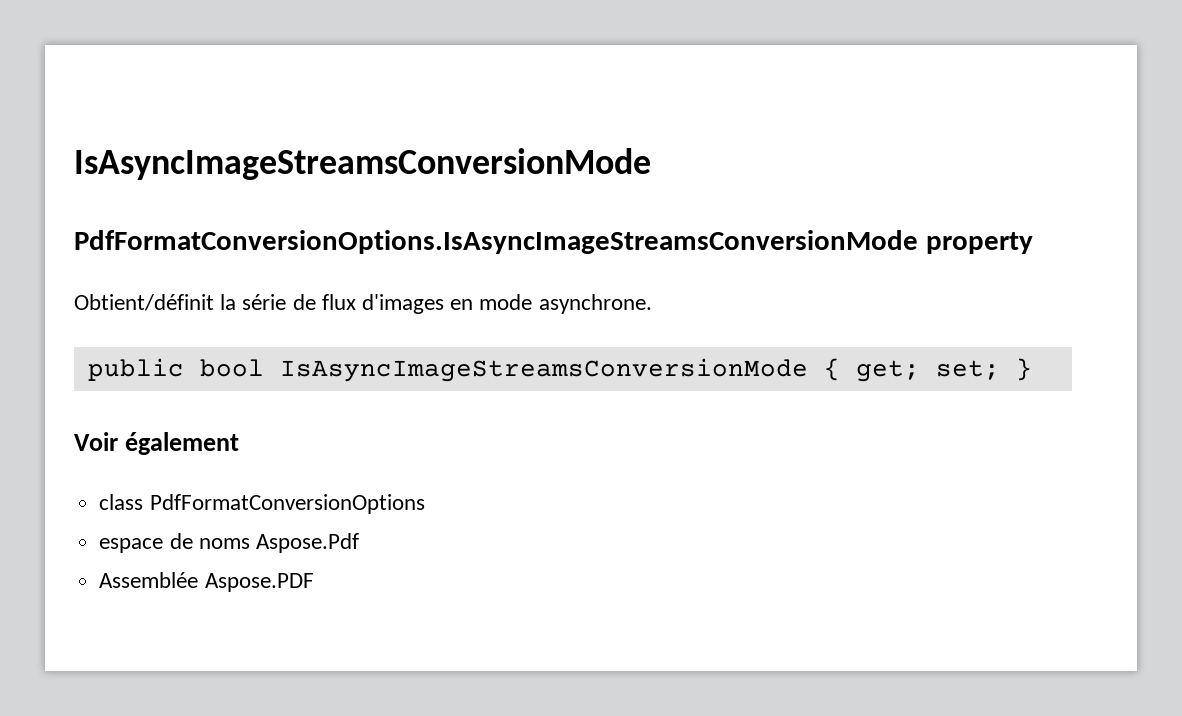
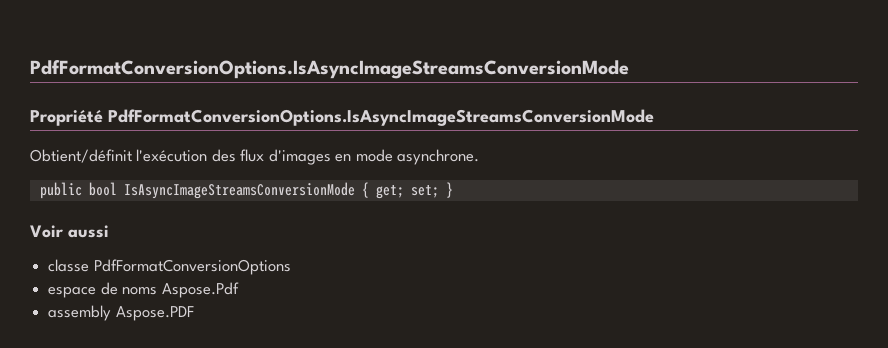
[74,148,651,180] [74,230,1033,254] IsAsyncImageStreamsConversionMode // PdfFormatConversionOptions.IsAsyncImageStreamsConversionMode property -> [30,60,629,79] [30,109,654,126] PdfFormatConversionOptions.IsAsyncImageStreamsConversionMode // Propriété PdfFormatConversionOptions.IsAsyncImageStreamsConversionMode
[220,294,316,310] la série de -> [136,149,236,162] l'exécution des
[125,432,240,455] [99,494,144,510] également // class -> [68,225,109,238] [48,259,90,272] aussi // classe
[99,572,199,588] Assemblée -> [48,305,112,321] assembly

